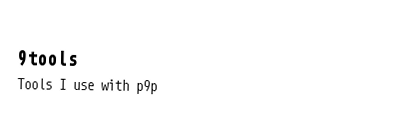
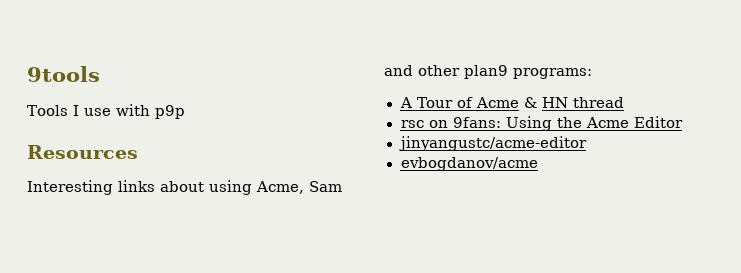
(157, 87) none -> [27,145,138,159] [27,180,342,195] [384,65,592,79] [399,97,625,108] [400,116,683,131] [398,136,587,151] [400,157,538,171] // Resources // Interesting links about using Acme, Sam and other plan9 programs: // A Tour of Acme & HN thread // rsc on 9fans: Using the Acme Editor // jinyangustc/acme-editor // evbogdanov/acme

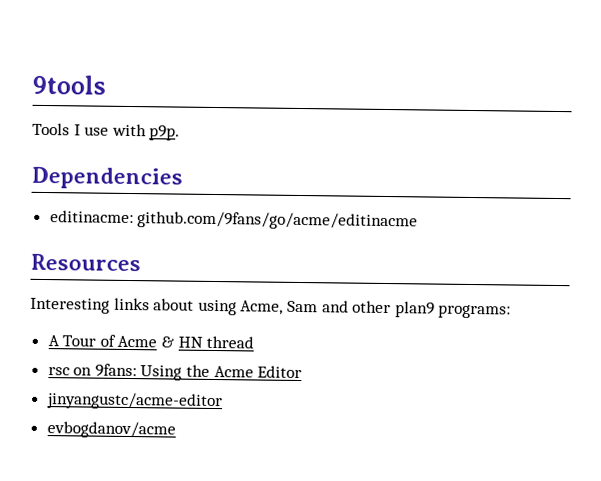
[154,105,185,119] p9p -> [149,125,181,141] [31,166,183,190] [49,210,419,231] p9p. // Dependencies // editinacme: github.com/9fans/go/acme/editinacme

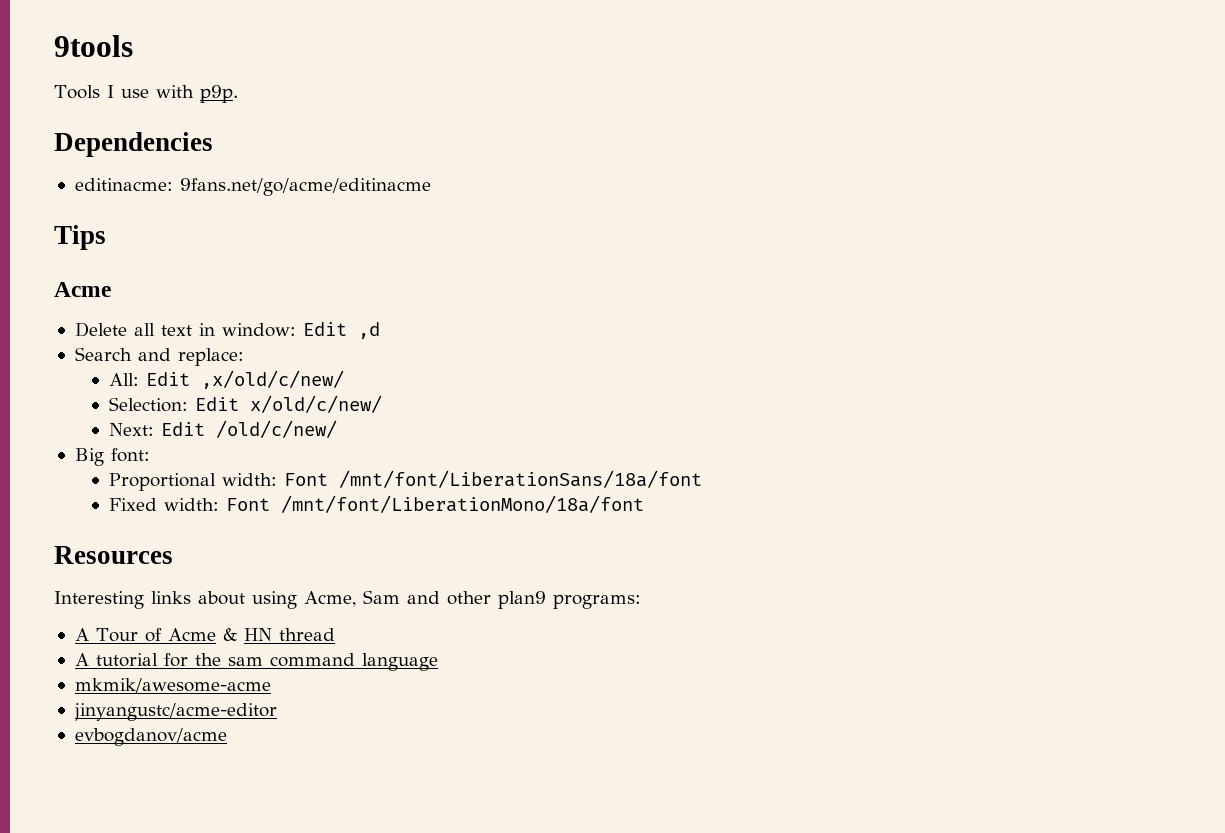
[137,211,419,231] github.com/9fans/go/acme/editinacme -> [179,178,431,196] [54,225,106,250] [54,282,111,297] [74,322,380,339] [74,347,244,366] [109,370,345,389] [109,395,383,413] [109,420,338,438] [74,448,150,466] [109,470,703,491] [109,495,645,513] 9fans.net/go/acme/editinacme // Tips // Acme // Delete all text in window: Edit ,d // Search and replace: // All: Edit ,x/old/c/new/ // Selection: Edit x/old/c/new/ // Next: Edit /old/c/new/ // Big font: // Proportional width: Font /mnt/font/LiberationSans/18a/font // Fixed width: Font /mnt/font/LiberationMono/18a/font
[47,363,303,381] rsc on 9fans: Using the Acme Editor -> [74,653,438,671] [74,678,271,693] A tutorial for the sam command language // mkmik/awesome-acme

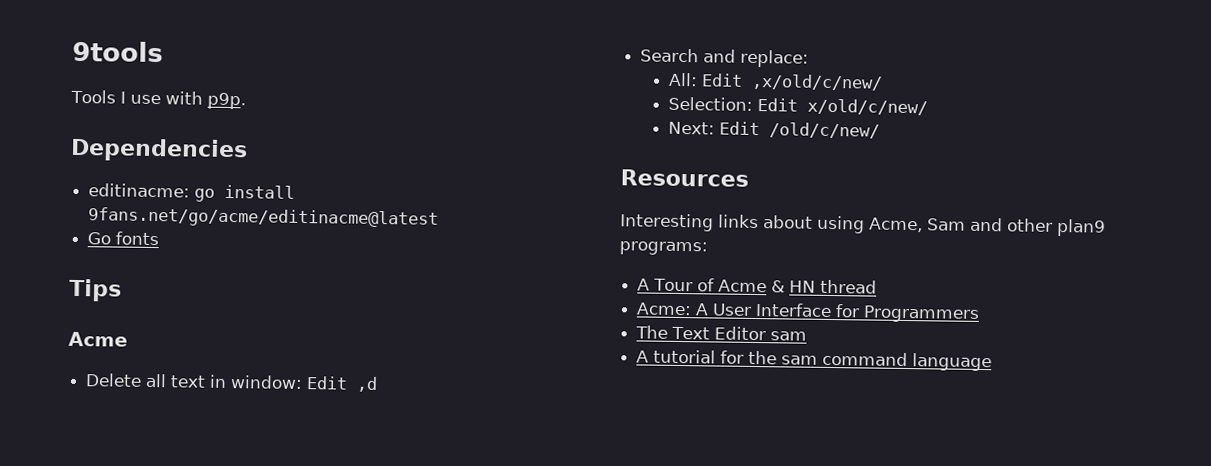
[179,178,431,196] 9fans.net/go/acme/editinacme -> [194,184,296,202] [88,207,440,229] [87,231,160,246] go install 9fans.net/go/acme/editinacme@latest // Go fonts
[74,448,150,466] [109,470,703,491] [109,495,645,513] // Big font: // Proportional width: Font /mnt/font/LiberationSans/18a/font // Fixed width: Font /mnt/font/LiberationMono/18a/font -> (880, 130) none
(335, 634) none -> [636,302,981,323] [635,325,808,341] // Acme: A User Interface for Programmers // The Text Editor sam
[74,678,271,693] [73,703,277,721] [74,728,227,746] // mkmik/awesome-acme // jinyangustc/acme-editor // evbogdanov/acme -> (993, 362) none

